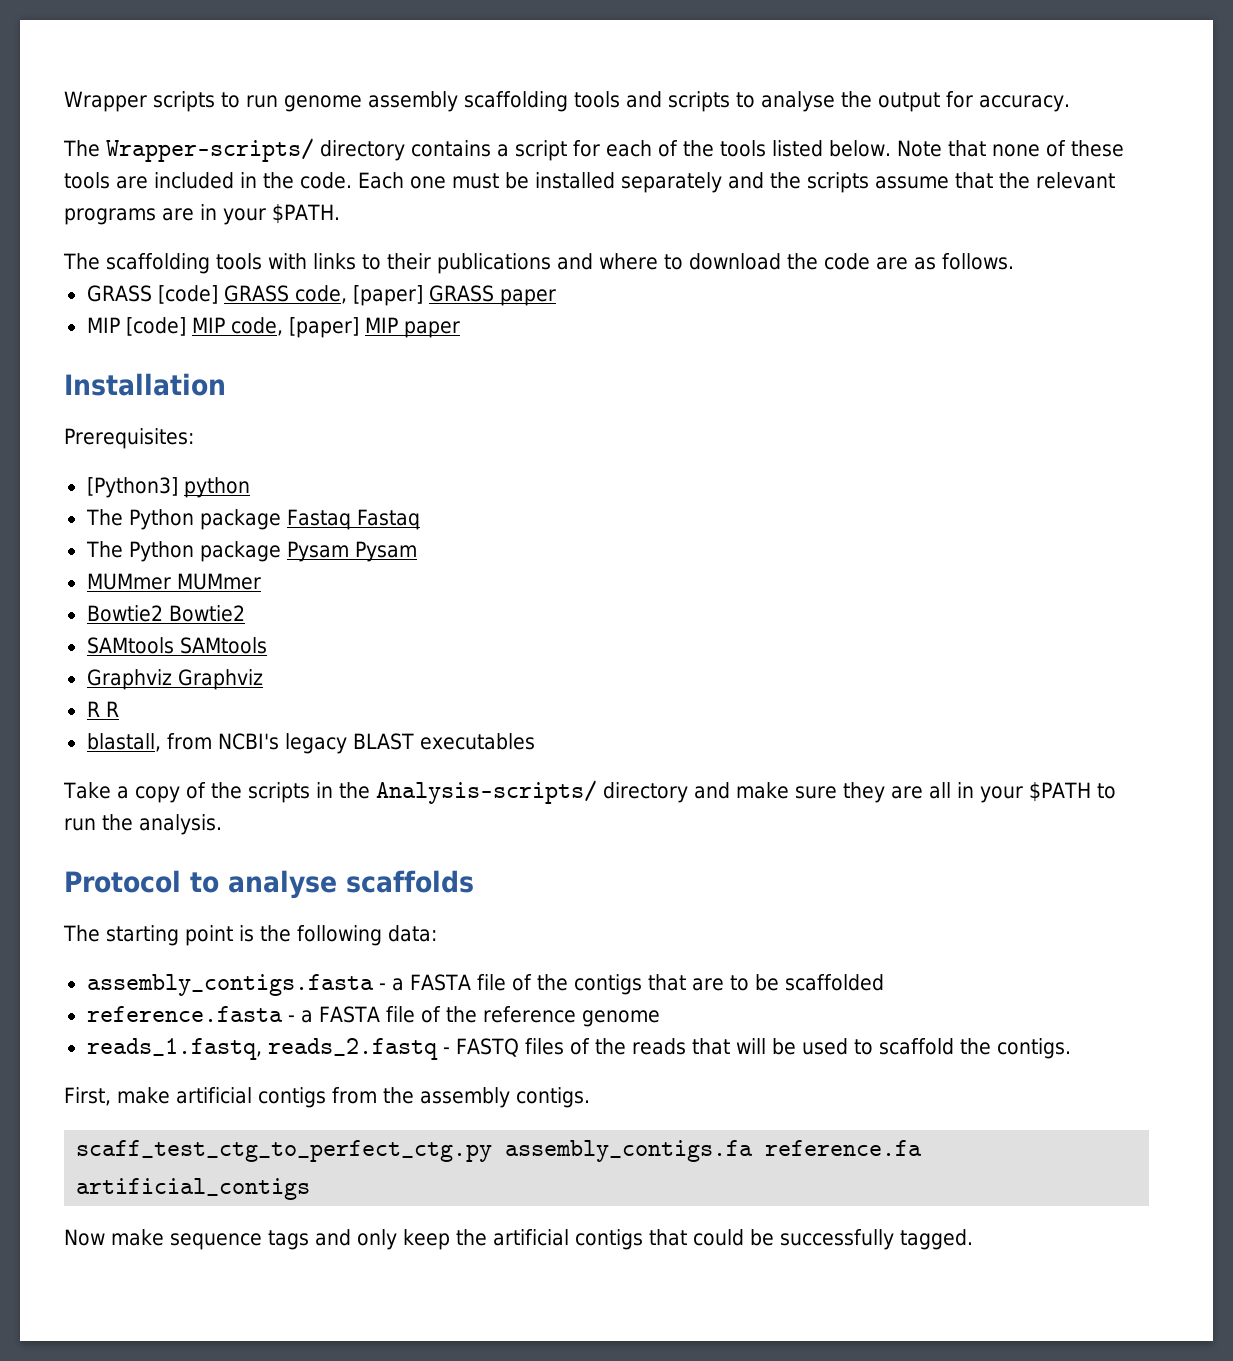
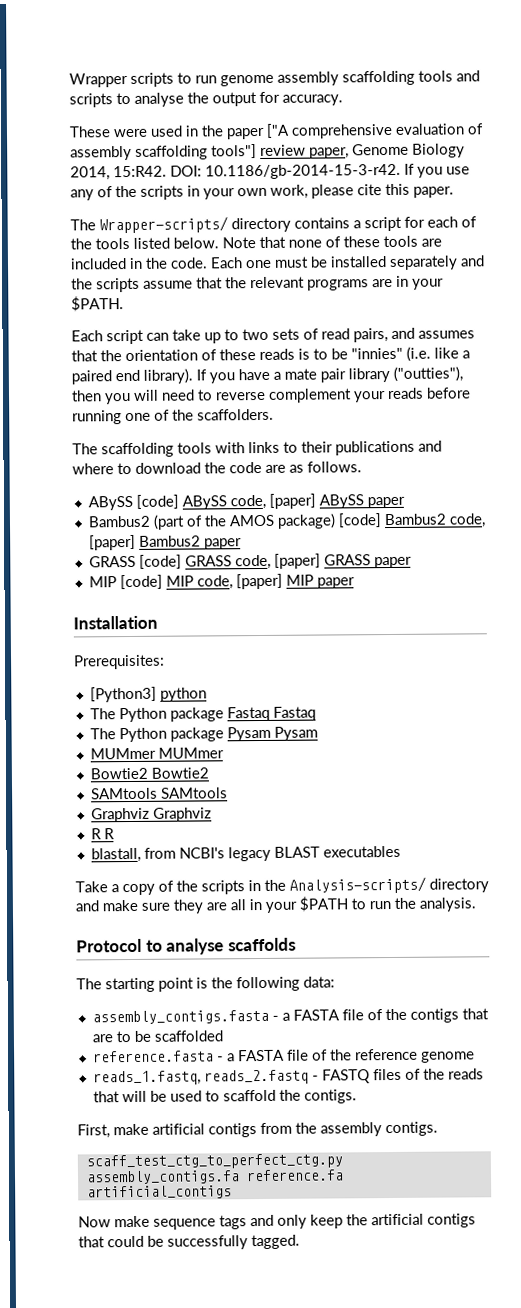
(1070, 103) none -> [69,123,484,140] [70,143,465,161] [70,163,470,181] [70,183,454,201] // These were used in the paper ["A comprehensive evaluation of assembly scaffolding tools"] review paper, Genome Biology 2014, 15:R42. DOI: 10.1186/gb-2014-15-3-r42. If you use any of the scripts in your own work, please cite this paper.
(340, 214) none -> [71,327,475,345] [71,346,470,362] [71,366,463,385] [71,387,471,405] [72,408,274,425] // Each script can take up to two sets of read pairs, and assumes that the orientation of these reads is to be "innies" (i.e. like a paired end library). If you have a mate pair library ("outties"), then you will need to reverse complement your reads before running one of the scaffolders.
(1014, 261) none -> [87,493,405,511] [87,513,486,530] [88,534,242,551] // ABySS [code] ABySS code, [paper] ABySS paper // Bambus2 (part of the AMOS package) [code] Bambus2 code, [paper] Bambus2 paper

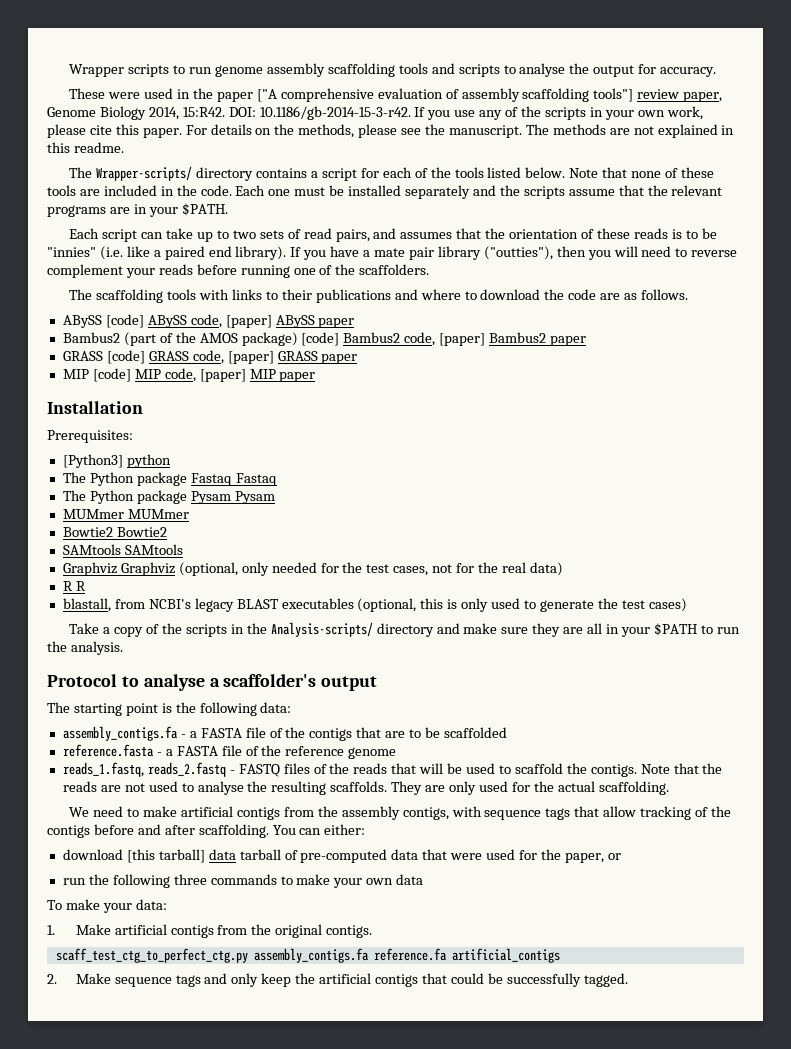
(454, 192) none -> [185,124,735,138] [47,142,124,153] For details on the methods, please see the manuscript. The methods are not explained in this readme.
(212, 814) none -> [178,562,563,576] (optional, only needed for the test cases, not for the real data)
(401, 851) none -> [357,598,687,612] (optional, this is only used to generate the test cases)
[227,937,296,952] scaffolds -> [209,674,378,691] a scaffolder's output
[91,1009,269,1025] assembly_contigs.fasta -> [62,726,178,741] assembly_contigs.fa
[77,1124,110,1139] // First, -> [640,763,723,774] [62,781,669,795] [69,806,140,817] Note that the reads are not used to analyse the resulting scaffolds. They are only used for the actual scaffolding. // We need to
(382, 1129) none -> [402,806,731,820] [47,824,366,838] [62,849,621,863] [62,874,424,888] [47,899,167,913] [47,924,323,938] contigs, with sequence tags that allow tracking of the contigs before and after scaffolding. You can either: // download [this tarball] data tarball of pre-computed data that were used for the paper, or // run the following three commands to make your own data // To make your data: // 1. Make artificial contigs from the original
[78,1215,150,1228] Now make -> [47,973,111,984] 2. Make

